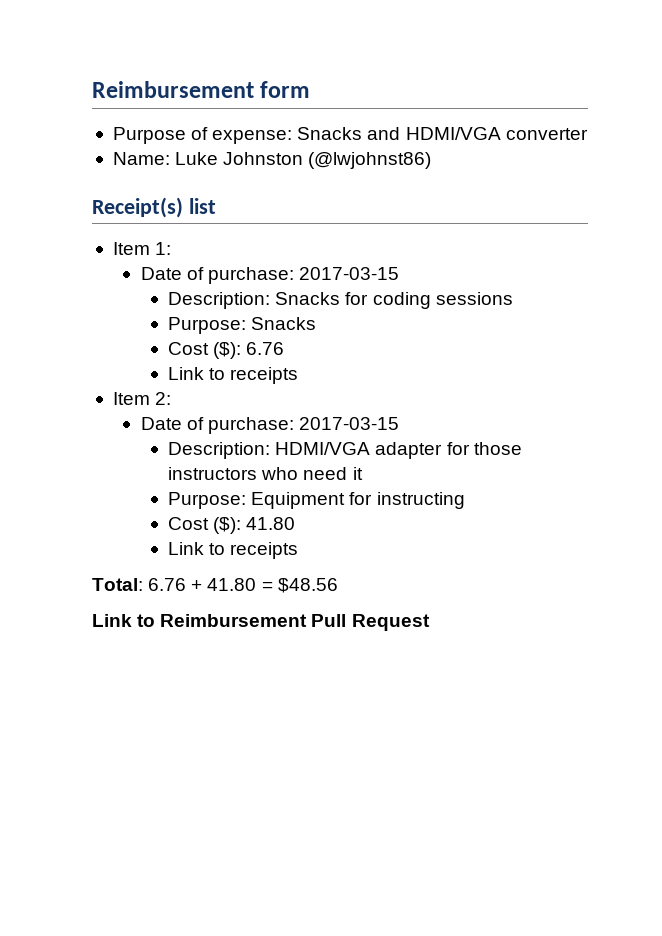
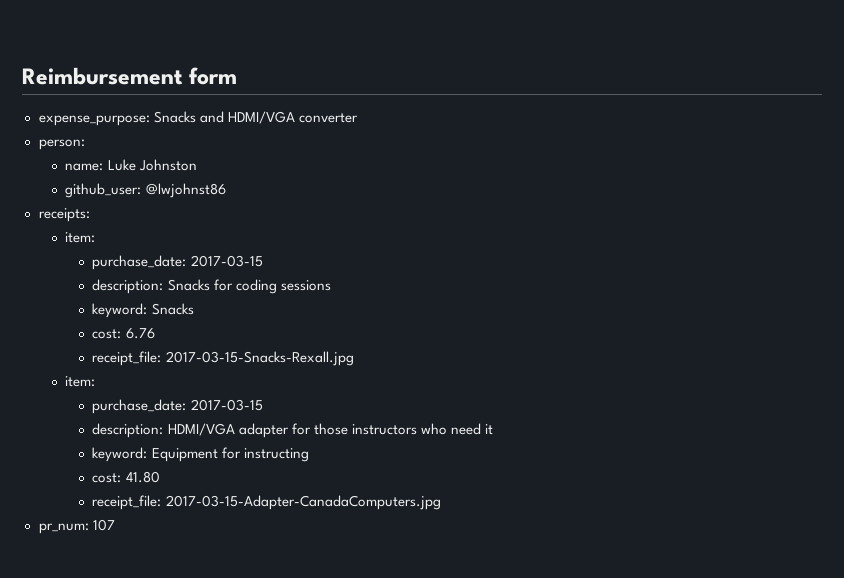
[112,127,293,144] Purpose of expense: -> [38,115,150,126] expense_purpose:
[112,152,170,165] Name: -> [38,139,85,150] [65,163,104,171] person: // name:
[308,152,432,169] [92,197,216,218] [112,242,172,255] [140,267,399,284] [168,292,271,309] (@lwjohnst86) // Receipt(s) list // Item 1: // Date of purchase: 2017-03-15 // Description: -> [65,183,226,198] [38,208,90,222] [65,232,96,243] [92,255,263,270] [92,279,164,294] // github_user: @lwjohnst86 // receipts: // item: // purchase_date: 2017-03-15 // description:
[168,317,247,334] Purpose: -> [92,303,148,318] keyword:
[168,342,242,359] Cost ($): -> [92,329,122,339] cost:
[168,367,299,384] [112,392,172,405] [140,417,399,434] [168,442,271,459] Link to receipts // Item 2: // Date of purchase: 2017-03-15 // Description: -> [92,351,354,366] [65,376,96,387] [92,399,263,414] [92,423,164,438] receipt_file: 2017-03-15-Snacks-Rexall.jpg // item: // purchase_date: 2017-03-15 // description:
[168,492,247,509] Purpose: -> [92,447,148,462] keyword:
[168,517,242,534] Cost ($): -> [92,473,122,483] cost:
[168,542,299,559] [92,578,338,593] [92,614,430,631] Link to receipts // Total: 6.76 + 41.80 = $48.56 // Link to Reimbursement Pull Request -> [92,495,441,510] [38,519,115,534] receipt_file: 2017-03-15-Adapter-CanadaComputers.jpg // pr_num: 107

